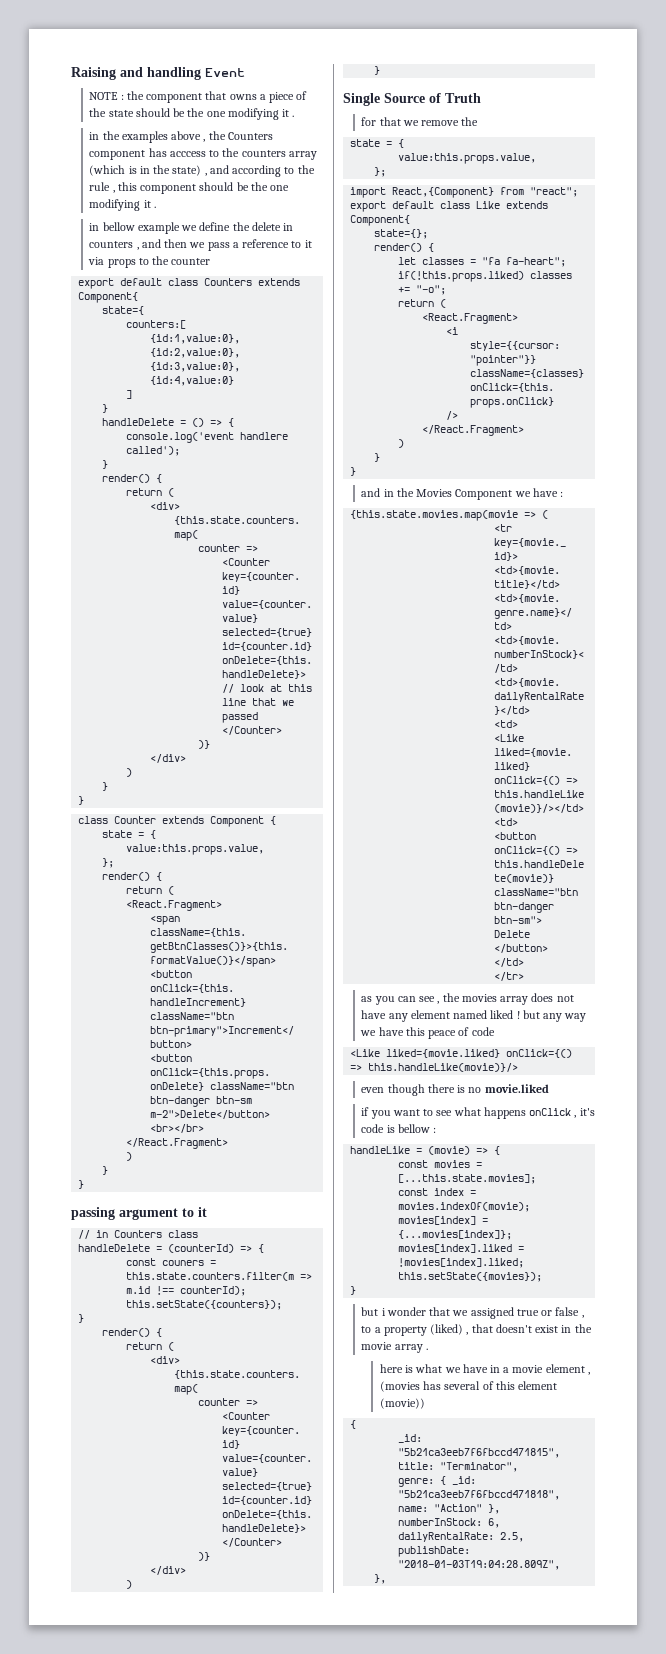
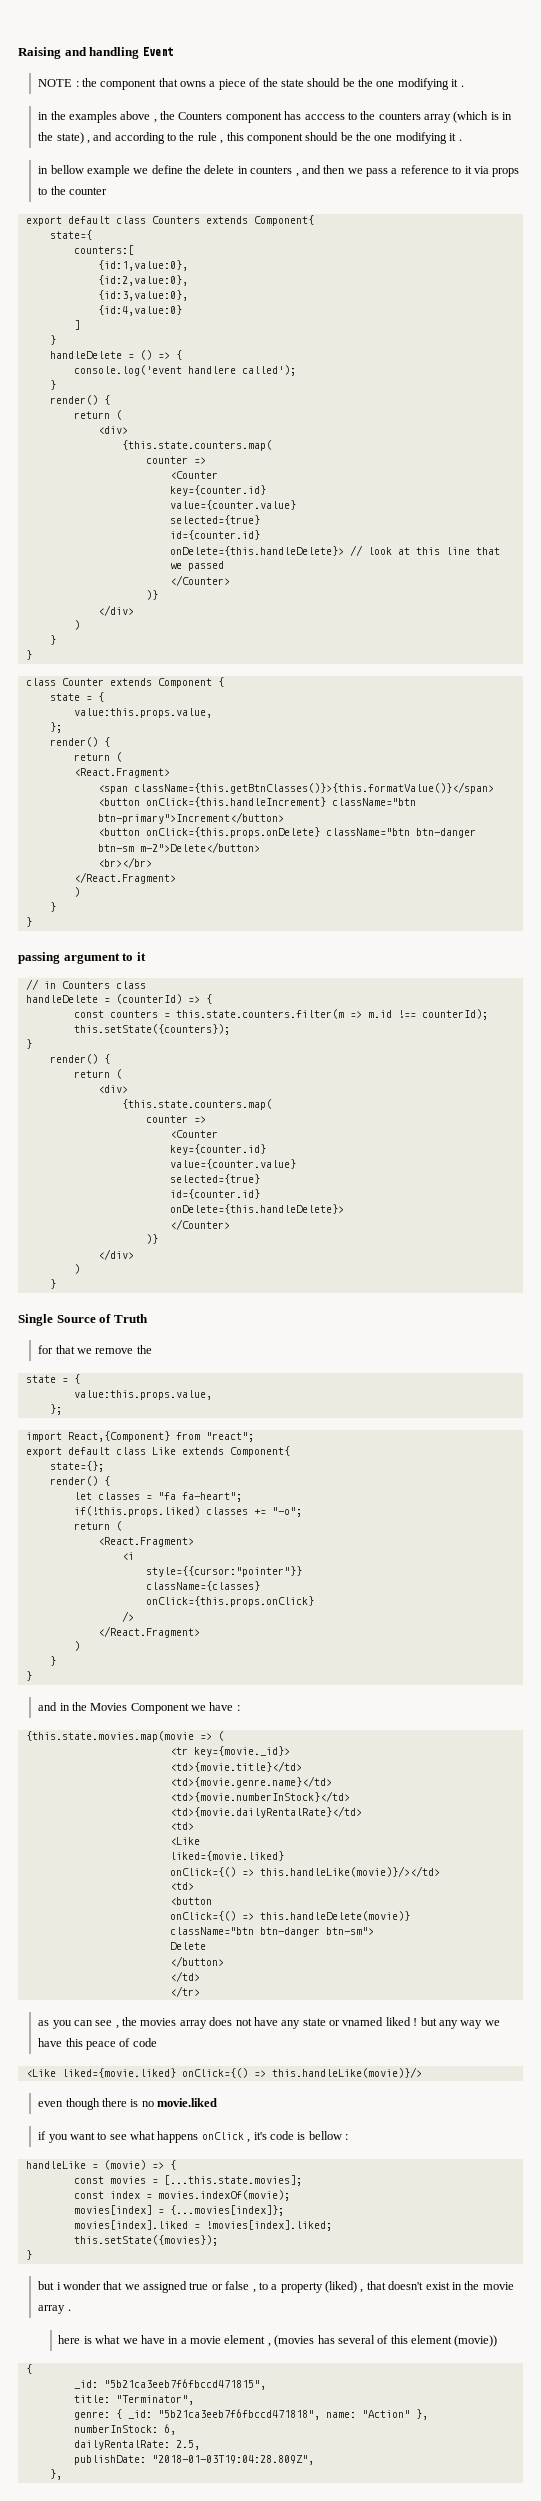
[162,1260,205,1266] couners -> [109,1010,158,1018] counters
[410,1010,488,1019] element named -> [302,2017,384,2026] state or vnamed

